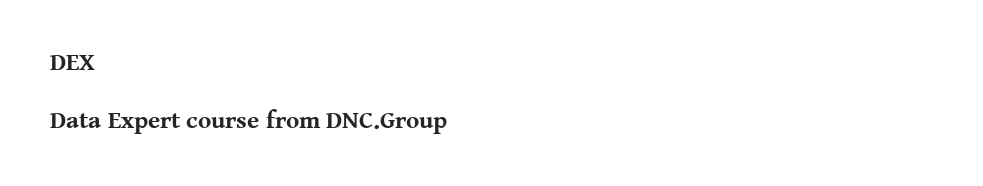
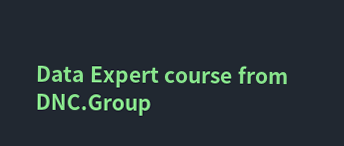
[50,55,95,70] DEX // -> (35, 74) none

